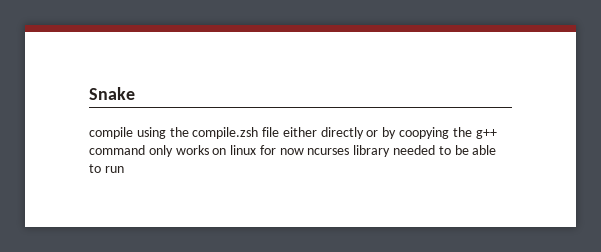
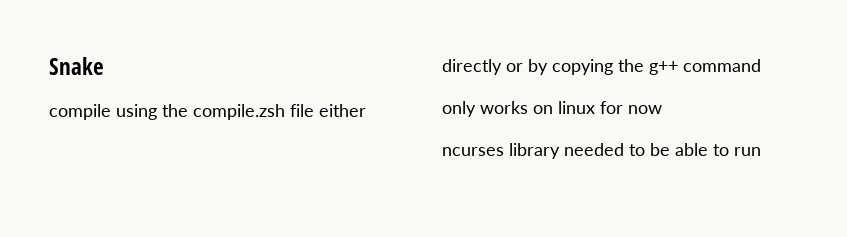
[399,127,450,139] coopying -> [552,59,613,75] copying
(145, 150) none -> (761, 65) //
(304, 151) none -> (662, 109) //

